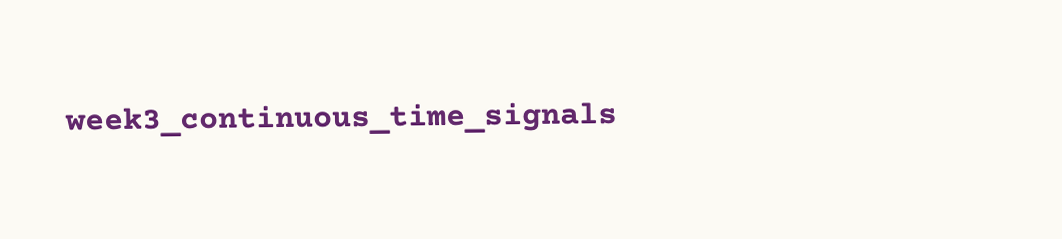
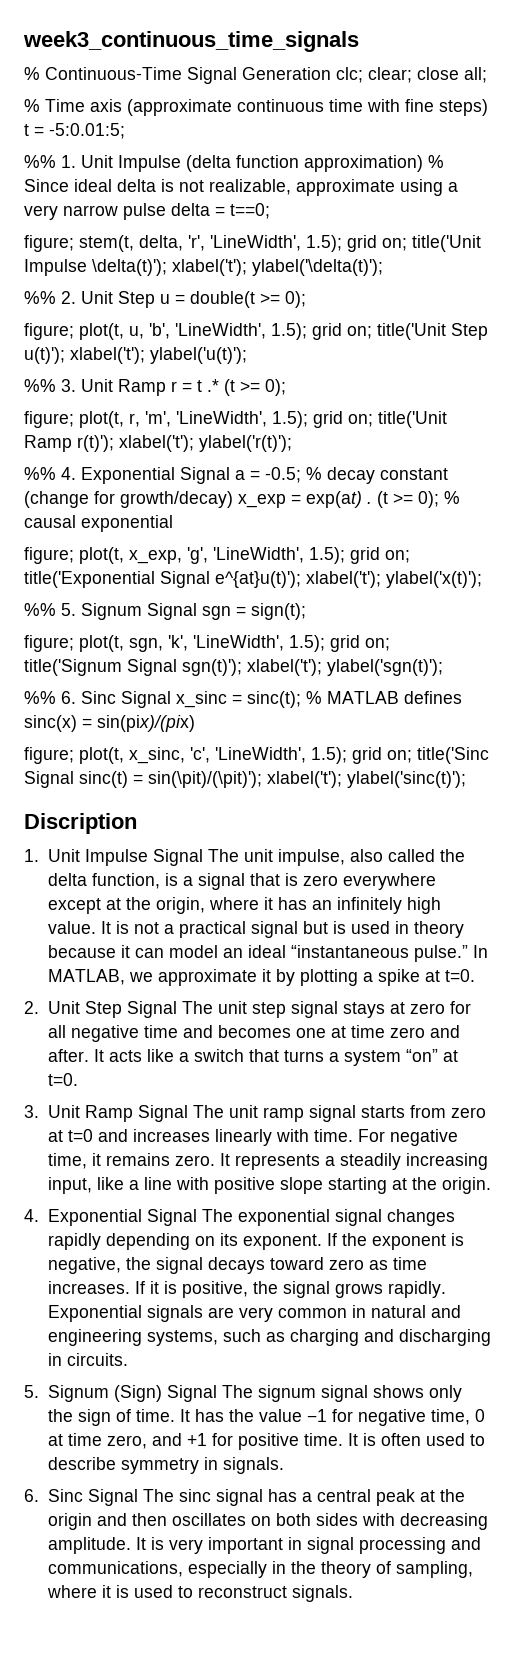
(618, 119) none -> [24,67,487,84] [24,99,488,116] [24,123,125,139] [24,155,444,172] [24,179,458,196] [24,203,270,220] [24,235,481,252] [24,259,383,276] [24,291,306,308] [24,323,488,340] [24,347,247,364] [24,379,286,396] [24,411,447,428] [24,435,292,452] [24,467,448,484] [24,491,460,508] [24,515,173,532] [24,547,410,564] [24,571,482,588] [24,603,306,620] [24,635,390,652] [24,659,443,676] [24,691,462,708] [24,715,195,732] [24,747,489,764] [24,771,466,788] [24,813,137,834] [24,849,465,866] [47,873,436,890] [47,897,441,914] [47,921,464,938] [47,945,488,962] [47,969,475,986] [24,1001,471,1018] [47,1025,460,1042] [47,1049,458,1066] [47,1073,78,1086] [24,1105,486,1122] [47,1129,458,1146] [47,1153,488,1170] [47,1177,491,1194] [24,1209,455,1226] [47,1233,464,1250] [47,1257,427,1274] [47,1281,446,1298] [47,1305,461,1322] [47,1329,491,1346] [47,1353,128,1366] [24,1385,462,1402] [47,1409,485,1426] [47,1433,485,1450] [47,1457,284,1474] [24,1489,465,1506] [47,1513,488,1530] [47,1537,481,1554] [47,1561,473,1578] [46,1585,353,1602] // % Continuous-Time Signal Generation clc; clear; close all; // % Time axis (approximate continuous time with fine steps) t = -5:0.01:5; // %% 1. Unit Impulse (delta function approximation) % Since ideal delta is not realizable, approximate using a very narrow pulse delta = t==0; // figure; stem(t, delta, 'r', 'LineWidth', 1.5); grid on; title('Unit Impulse \delta(t)'); xlabel('t'); ylabel('\delta(t)'); // %% 2. Unit Step u = double(t >= 0); // figure; plot(t, u, 'b', 'LineWidth', 1.5); grid on; title('Unit Step u(t)'); xlabel('t'); ylabel('u(t)'); // %% 3. Unit Ramp r = t .* (t >= 0); // figure; plot(t, r, 'm', 'LineWidth', 1.5); grid on; title('Unit Ramp r(t)'); xlabel('t'); ylabel('r(t)'); // %% 4. Exponential Signal a = -0.5; % decay constant (change for growth/decay) x_exp = exp(at) . (t >= 0); % causal exponential // figure; plot(t, x_exp, 'g', 'LineWidth', 1.5); grid on; title('Exponential Signal e^{at}u(t)'); xlabel('t'); ylabel('x(t)'); // %% 5. Signum Signal sgn = sign(t); // figure; plot(t, sgn, 'k', 'LineWidth', 1.5); grid on; title('Signum Signal sgn(t)'); xlabel('t'); ylabel('sgn(t)'); // %% 6. Sinc Signal x_sinc = sinc(t); % MATLAB defines sinc(x) = sin(pix)/(pix) // figure; plot(t, x_sinc, 'c', 'LineWidth', 1.5); grid on; title('Sinc Signal sinc(t) = sin(\pit)/(\pit)'); xlabel('t'); ylabel('sinc(t)'); // Discription // 1. Unit Impulse Signal The unit impulse, also called the delta function, is a signal that is zero everywhere except at the origin, where it has an infinitely high value. It is not a practical signal but is used in theory because it can model an ideal “instantaneous pulse.” In MATLAB, we approximate it by plotting a spike at t=0. // 2. Unit Step Signal The unit step signal stays at zero for all negative time and becomes one at time zero and after. It acts like a switch that turns a system “on” at t=0. // 3. Unit Ramp Signal The unit ramp signal starts from zero at t=0 and increases linearly with time. For negative time, it remains zero. It represents a steadily increasing input, like a line with positive slope starting at the origin. // 4. Exponential Signal The exponential signal changes rapidly depending on its exponent. If the exponent is negative, the signal decays toward zero as time increases. If it is positive, the signal grows rapidly. Exponential signals are very common in natural and engineering systems, such as charging and discharging in circuits. // 5. Signum (Sign) Signal The signum signal shows only the sign of time. It has the value −1 for negative time, 0 at time zero, and +1 for positive time. It is often used to describe symmetry in signals. // 6. Sinc Signal The sinc signal has a central peak at the origin and then oscillates on both sides with decreasing amplitude. It is very important in signal processing and communications, especially in the theory of sampling, where it is used to reconstruct signals.

